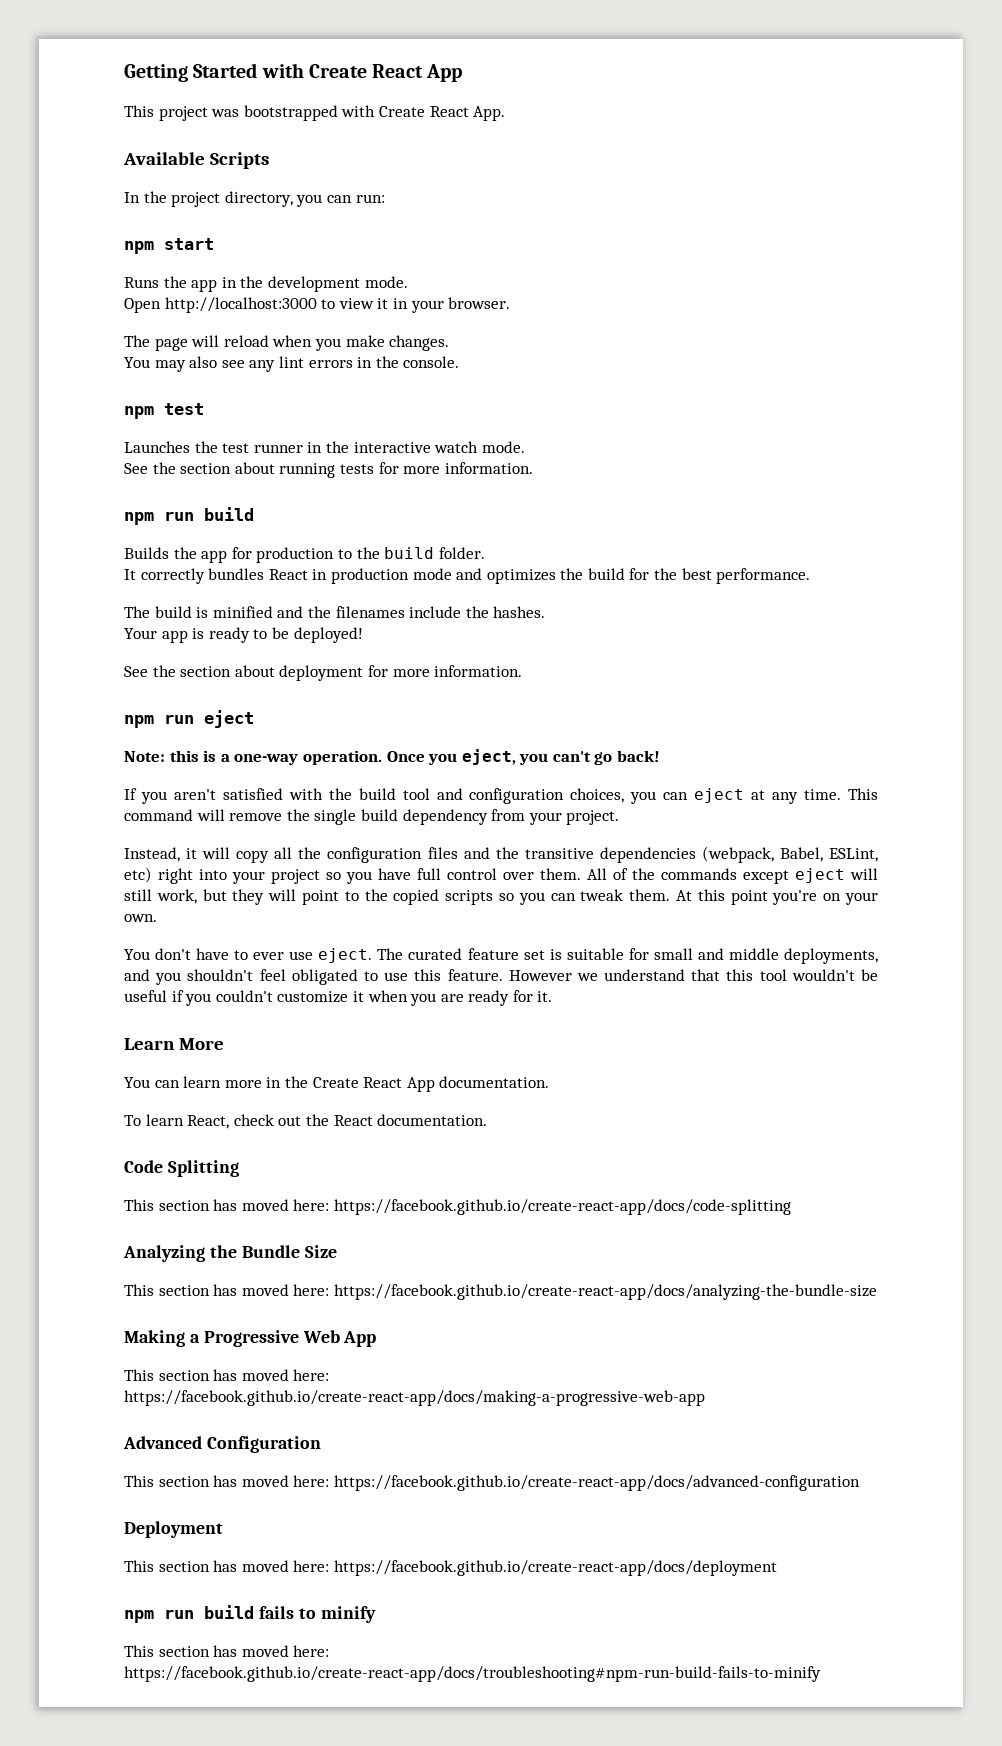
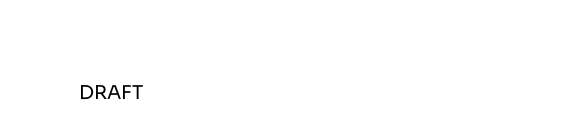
[124,63,463,82] [124,105,506,121] [123,152,269,169] [124,191,385,207] [124,238,214,254] [124,276,408,292] [124,297,511,313] [124,335,450,351] [124,356,460,372] [124,403,204,419] [124,441,525,453] [124,462,533,478] [124,507,254,525] [124,547,485,563] [124,568,811,584] [124,606,546,618] [124,627,363,643] [124,665,523,681] [124,710,254,728] [124,749,661,765] [124,788,879,804] [124,809,620,825] [124,846,878,863] [124,867,878,884] [124,889,878,905] [124,914,157,922] [124,948,878,964] [124,969,878,985] [124,990,553,1006] [124,1038,224,1050] [124,1076,550,1092] [124,1114,488,1129] [124,1160,239,1177] [124,1199,791,1215] [123,1245,337,1262] [124,1284,877,1300] [124,1330,377,1347] [124,1369,330,1381] [124,1390,705,1406] [123,1436,321,1453] [124,1475,860,1491] [124,1521,223,1538] [124,1560,777,1576] [124,1605,376,1623] [124,1645,330,1657] [124,1666,821,1682] Getting Started with Create React App // This project was bootstrapped with Create React App. // Available Scripts // In the project directory, you can run: // npm start // Runs the app in the development mode. // Open http://localhost:3000 to view it in your browser. // The page will reload when you make changes. // You may also see any lint errors in the console. // npm test // Launches the test runner in the interactive watch mode. // See the section about running tests for more information. // npm run build // Builds the app for production to the build folder. // It correctly bundles React in production mode and optimizes the build for the best performance. // The build is minified and the filenames include the hashes. // Your app is ready to be deployed! // See the section about deployment for more information. // npm run eject // Note: this is a one-way operation. Once you eject, you can't go back! // If you aren't satisfied with the build tool and configuration choices, you can eject at any time. This command will remove the single build dependency from your project. // Instead, it will copy all the configuration files and the transitive dependencies (webpack, Babel, ESLint, etc) right into your project so you have full control over them. All of the commands except eject will still work, but they will point to the copied scripts so you can tweak them. At this point you're on your own. // You don't have to ever use eject. The curated feature set is suitable for small and middle deployments, and you shouldn't feel obligated to use this feature. However we understand that this tool wouldn't be useful if you couldn't customize it when you are ready for it. // Learn More // You can learn more in the Create React App documentation. // To learn React, check out the React documentation. // Code Splitting // This section has moved here: https://facebook.github.io/create-react-app/docs/code-splitting // Analyzing the Bundle Size // This section has moved here: https://facebook.github.io/create-react-app/docs/analyzing-the-bundle-size // Making a Progressive Web App // This section has moved here: https://facebook.github.io/create-react-app/docs/making-a-progressive-web-app // Advanced Configuration // This section has moved here: https://facebook.github.io/create-react-app/docs/advanced-configuration // Deployment // This section has moved here: https://facebook.github.io/create-react-app/docs/deployment // npm run build fails to minify // This section has moved here: https://facebook.github.io/create-react-app/docs/troubleshooting#npm-run-build-fails-to-minify -> [79,85,143,100] DRAFT

